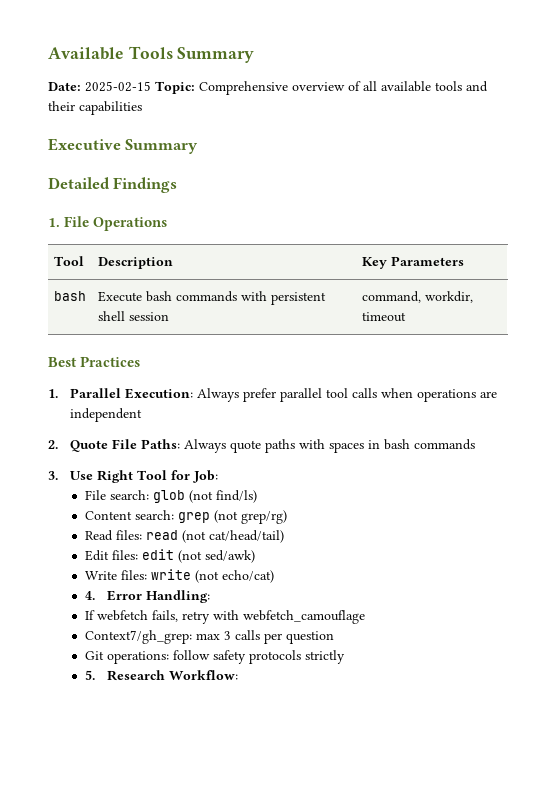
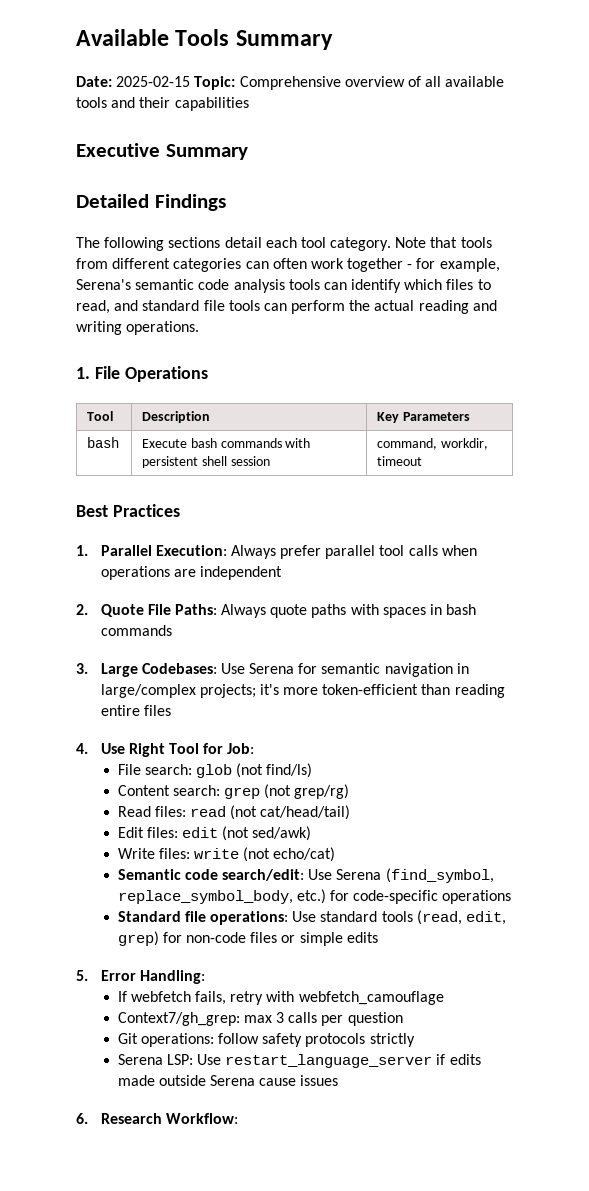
(178, 185) none -> [76,237,492,251] [76,258,500,272] [76,279,491,293] [76,300,497,314] [76,321,200,335] // The following sections detail each tool category. Note that tools from different categories can often work together - for example, Serena's semantic code analysis tools can identify which files to read, and standard file tools can perform the actual reading and writing operations.
(58, 475) none -> [100,663,469,677] [100,684,505,698] [100,705,171,716] [76,743,88,754] Large Codebases: Use Serena for semantic navigation in large/complex projects; it's more token-efficient than reading entire files // 4.
[84,591,95,600] 4. -> [117,868,494,883] [117,889,512,904] [117,910,506,925] [117,931,378,946] [76,970,88,981] Semantic code search/edit: Use Serena (find_symbol, replace_symbol_body, etc.) for code-specific operations // Standard file operations: Use standard tools (read, edit, grep) for non-code files or simple edits // 5.
[84,670,95,680] 5. -> [117,1054,481,1068] [117,1075,339,1086] [76,1113,88,1124] Serena LSP: Use restart_language_server if edits made outside Serena cause issues // 6.

